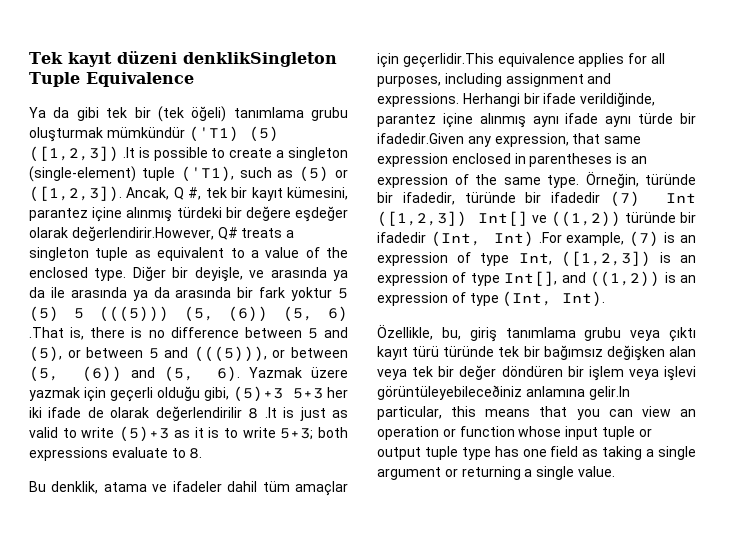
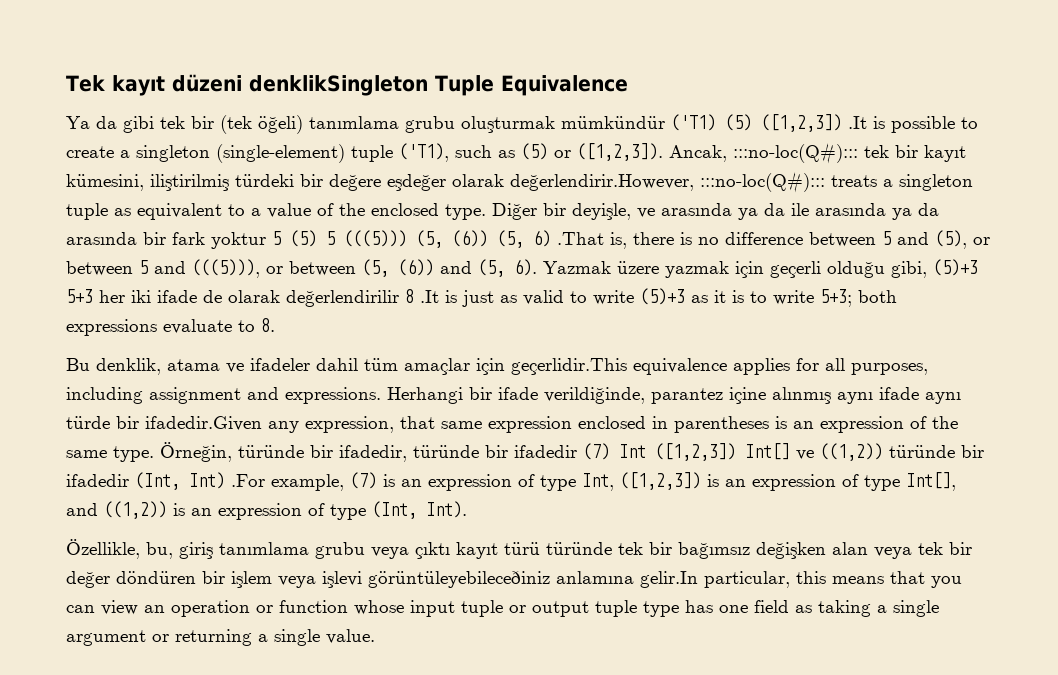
[173,187,202,200] Q #, -> [733,143,858,164] :::no-loc(Q#):::
[29,207,173,222] parantez içine alınmış -> [150,174,229,191] iliştirilmiş
[217,227,238,240] Q# -> [700,172,825,193] :::no-loc(Q#):::

